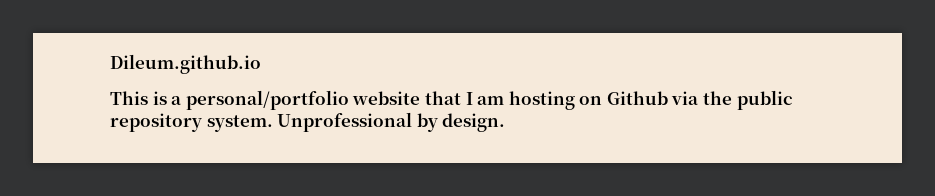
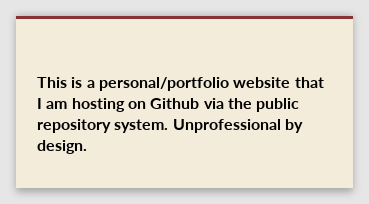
[110,54,261,74] Dileum.github.io // -> (37, 82) none

